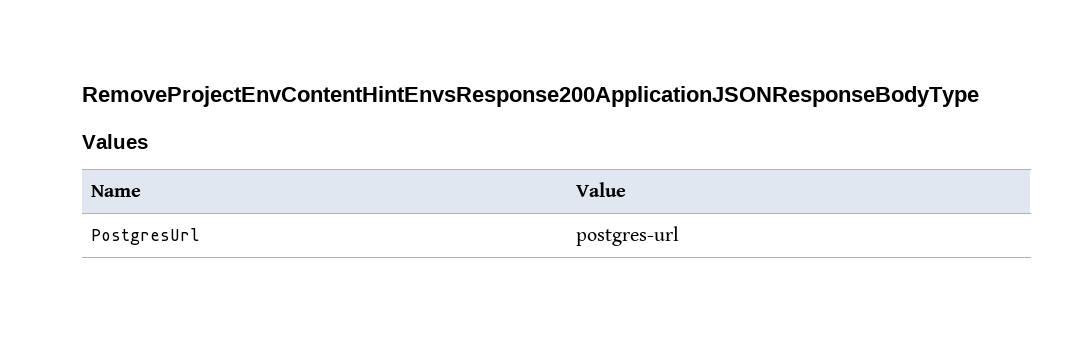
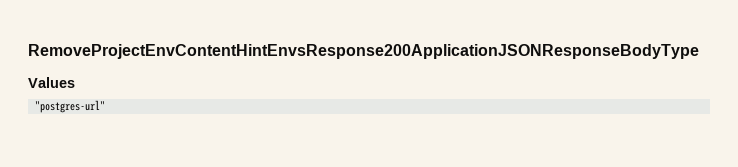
[91,185,142,197] [576,182,627,197] [91,228,201,245] [576,226,680,246] // Name | Value // PostgresUrl | postgres-url -> [34,100,105,113] // "postgres-url"

